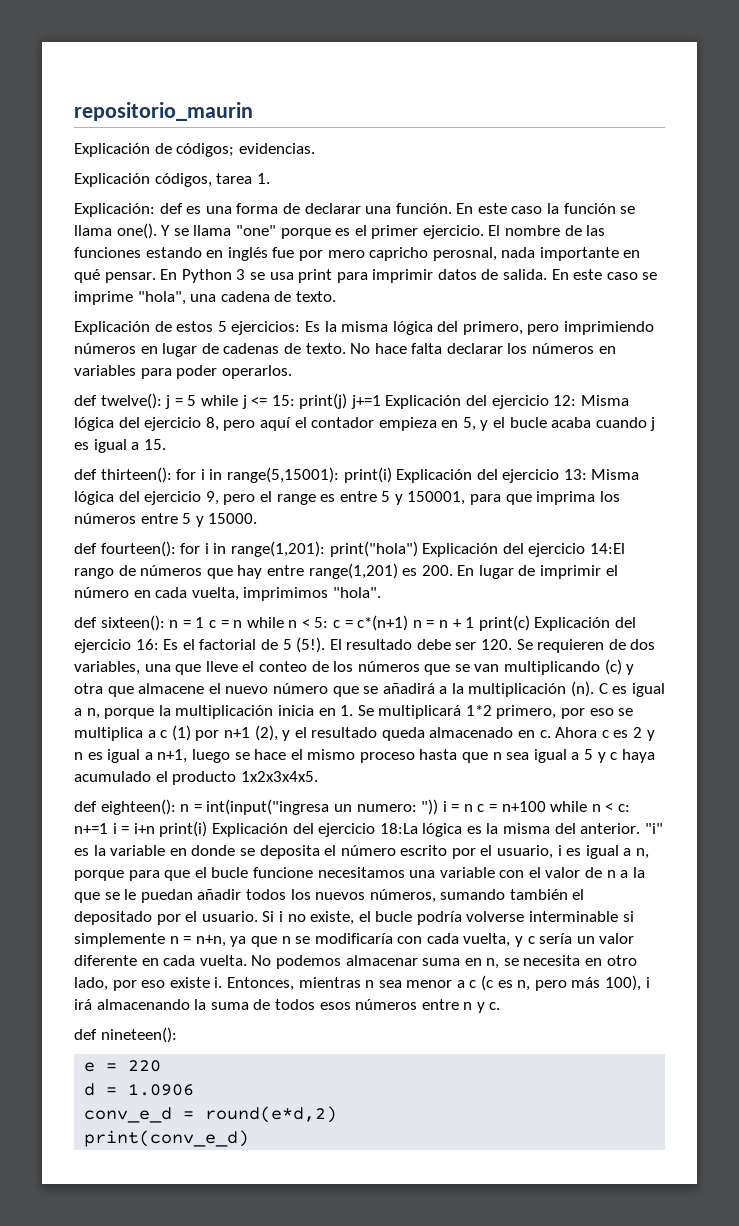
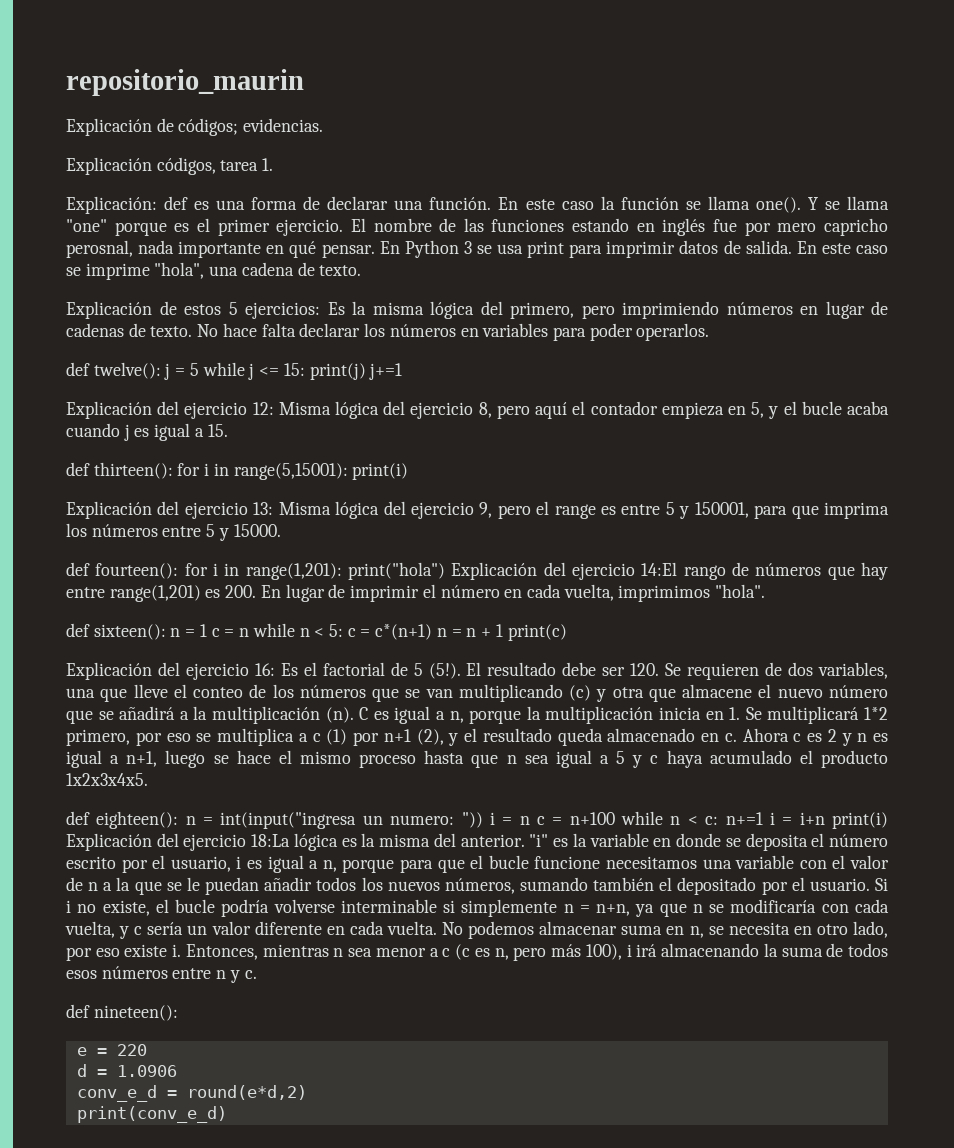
(381, 402) none -> (403, 371) //
(392, 475) none -> (409, 471) //
(530, 623) none -> (567, 632) //

